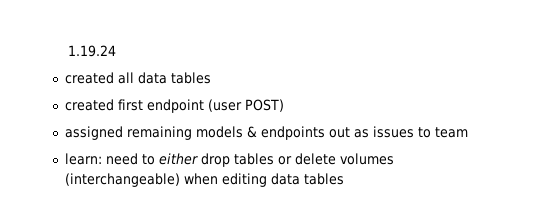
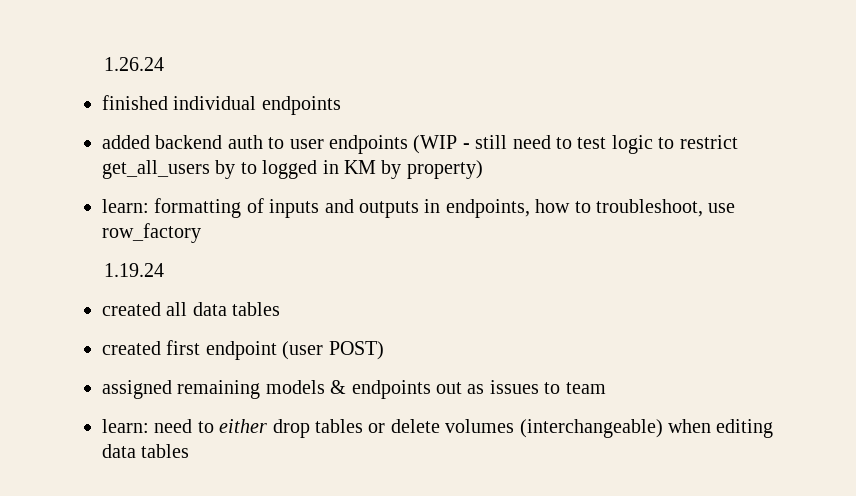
(67, 51) none -> [104,57,165,71] [102,95,341,115] [102,135,738,154] [102,160,483,179] [102,198,736,218] [102,223,201,243] 1.26.24 // finished individual endpoints // added backend auth to user endpoints (WIP - still need to test logic to restrict get_all_users by to logged in KM by property) // learn: formatting of inputs and outputs in endpoints, how to troubleshoot, use row_factory //

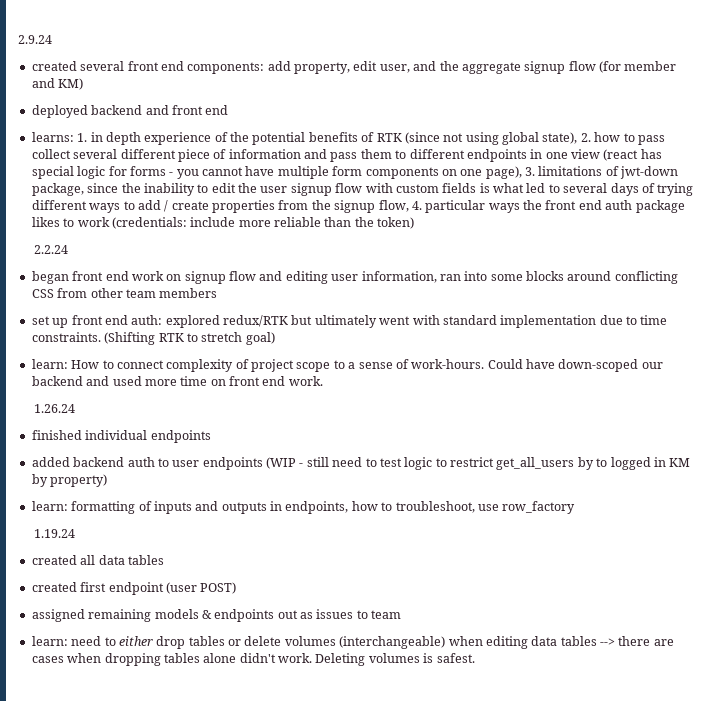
(104, 64) none -> [18,35,52,44] [31,61,677,74] [31,78,84,90] [31,105,229,118] [31,132,665,145] [31,149,662,162] [31,166,679,179] [31,183,694,196] [31,200,685,213] [31,217,415,229] [33,245,68,254] [31,271,678,284] [31,288,218,298] [31,315,668,328] [31,332,275,345] [31,359,663,372] [31,376,323,386] 2.9.24 // created several front end components: add property, edit user, and the aggregate signup flow (for member and KM) // deployed backend and front end // learns: 1. in depth experience of the potential benefits of RTK (since not using global state), 2. how to pass collect several different piece of information and pass them to different endpoints in one view (react has special logic for forms - you cannot have multiple form components on one page), 3. limitations of jwt-down package, since the inability to edit the user signup flow with custom fields is what led to several days of trying different ways to add / create properties from the signup flow, 4. particular ways the front end auth package likes to work (credentials: include more reliable than the token) // 2.2.24 // began front end work on signup flow and editing user information, ran into some blocks around conflicting CSS from other team members // set up front end auth: explored redux/RTK but ultimately went with standard implementation due to time constraints. (Shifting RTK to stretch goal) // learn: How to connect complexity of project scope to a sense of work-hours. Could have down-scoped our backend and used more time on front end work. //
(190, 451) none -> [600,636,674,646] [31,653,475,666] --> there are cases when dropping tables alone didn't work. Deleting volumes is safest.

